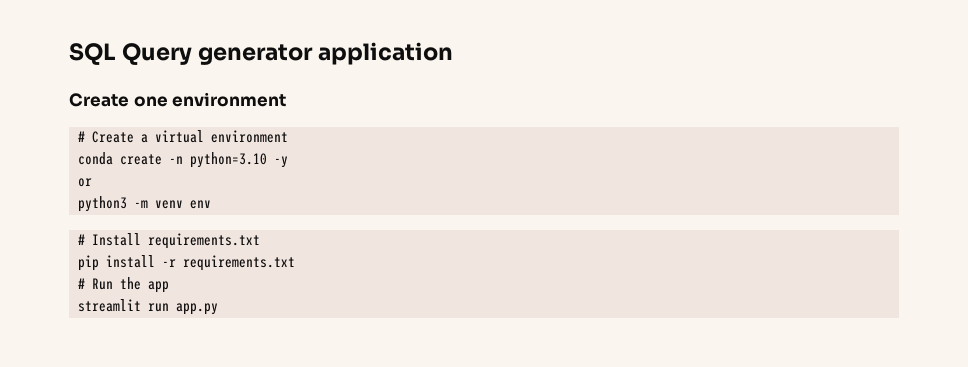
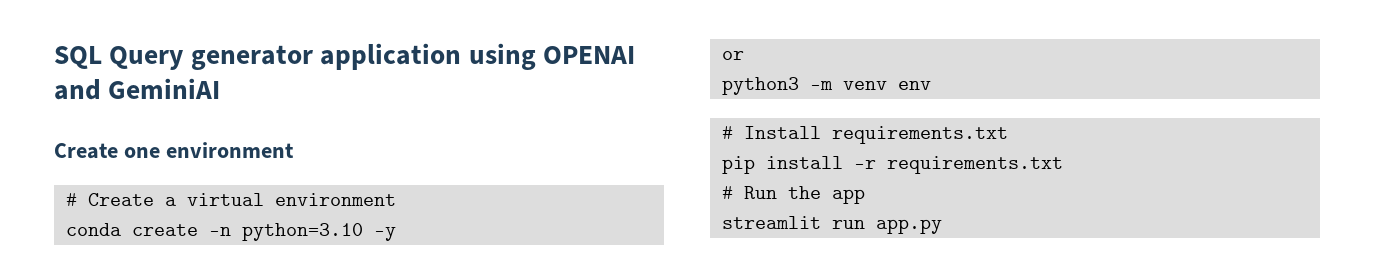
(454, 53) none -> [468,43,636,70] [54,78,221,100] using OPENAI and GeminiAI

